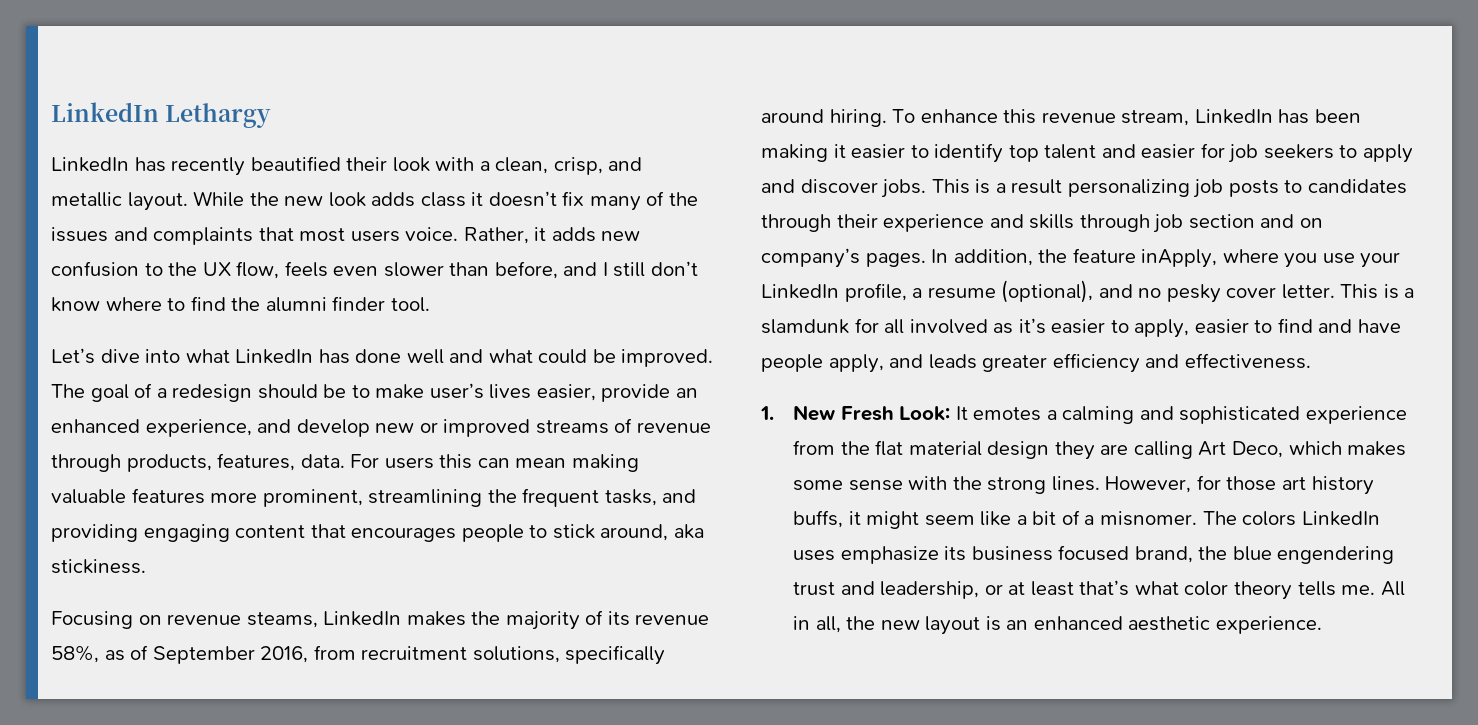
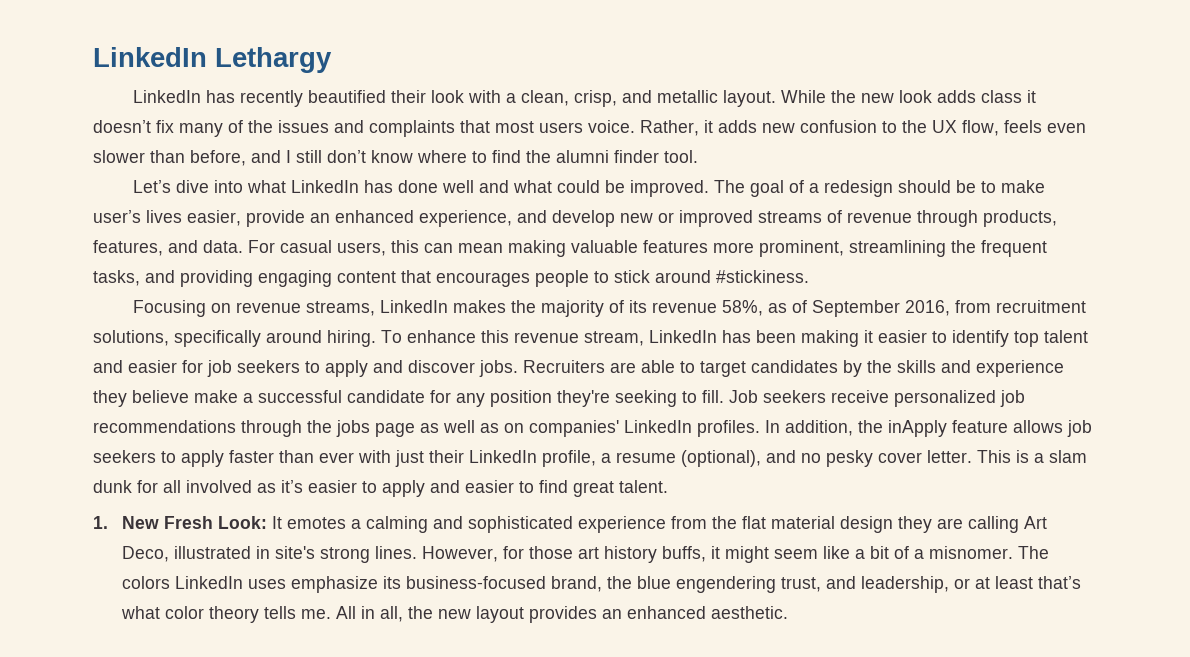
(296, 462) none -> [168,240,198,253] and
[384,457,434,469] users -> [280,240,386,256] casual users,
[600,524,704,541] [51,559,146,574] around, aka stickiness. -> [655,270,809,283] around #stickiness.
[246,612,318,628] steams, -> [305,301,375,316] streams,
[931,179,1407,198] [761,214,1323,233] [761,248,1401,268] This is a result personalizing job posts to candidates through their experience and skills through job section and on company’s pages. In addition, the feature inApply, where you use your -> [523,360,1064,377] [93,390,1025,407] [93,420,1092,437] [93,450,464,467] Recruiters are able to target candidates by the skills and experience they believe make a successful candidate for any position they're seeking to fill. Job seekers receive personalized job recommendations through the jobs page as well as on companies' LinkedIn profiles. In addition, the inApply feature allows job seekers to apply faster than ever with just their
[761,319,849,334] slamdunk -> [1049,450,1087,463] [93,480,132,493] slam dunk
[1134,319,1190,338] apply, -> [382,480,460,497] apply and
[1318,319,1401,333] [761,353,1311,373] and have people apply, and leads greater efficiency and effectiveness. -> [573,480,668,497] great talent.
[1288,441,1407,456] [793,476,982,491] which makes some sense with the -> [173,546,315,559] illustrated in site's
[971,545,1130,561] business focused -> [405,576,546,589] business-focused
[793,582,836,596] trust -> [780,577,821,592] trust,
[985,616,1322,634] is an enhanced aesthetic experience. -> [528,606,788,623] provides an enhanced aesthetic.

